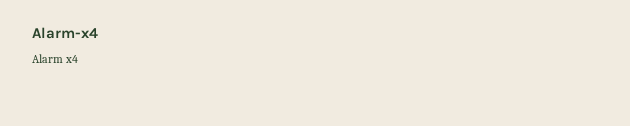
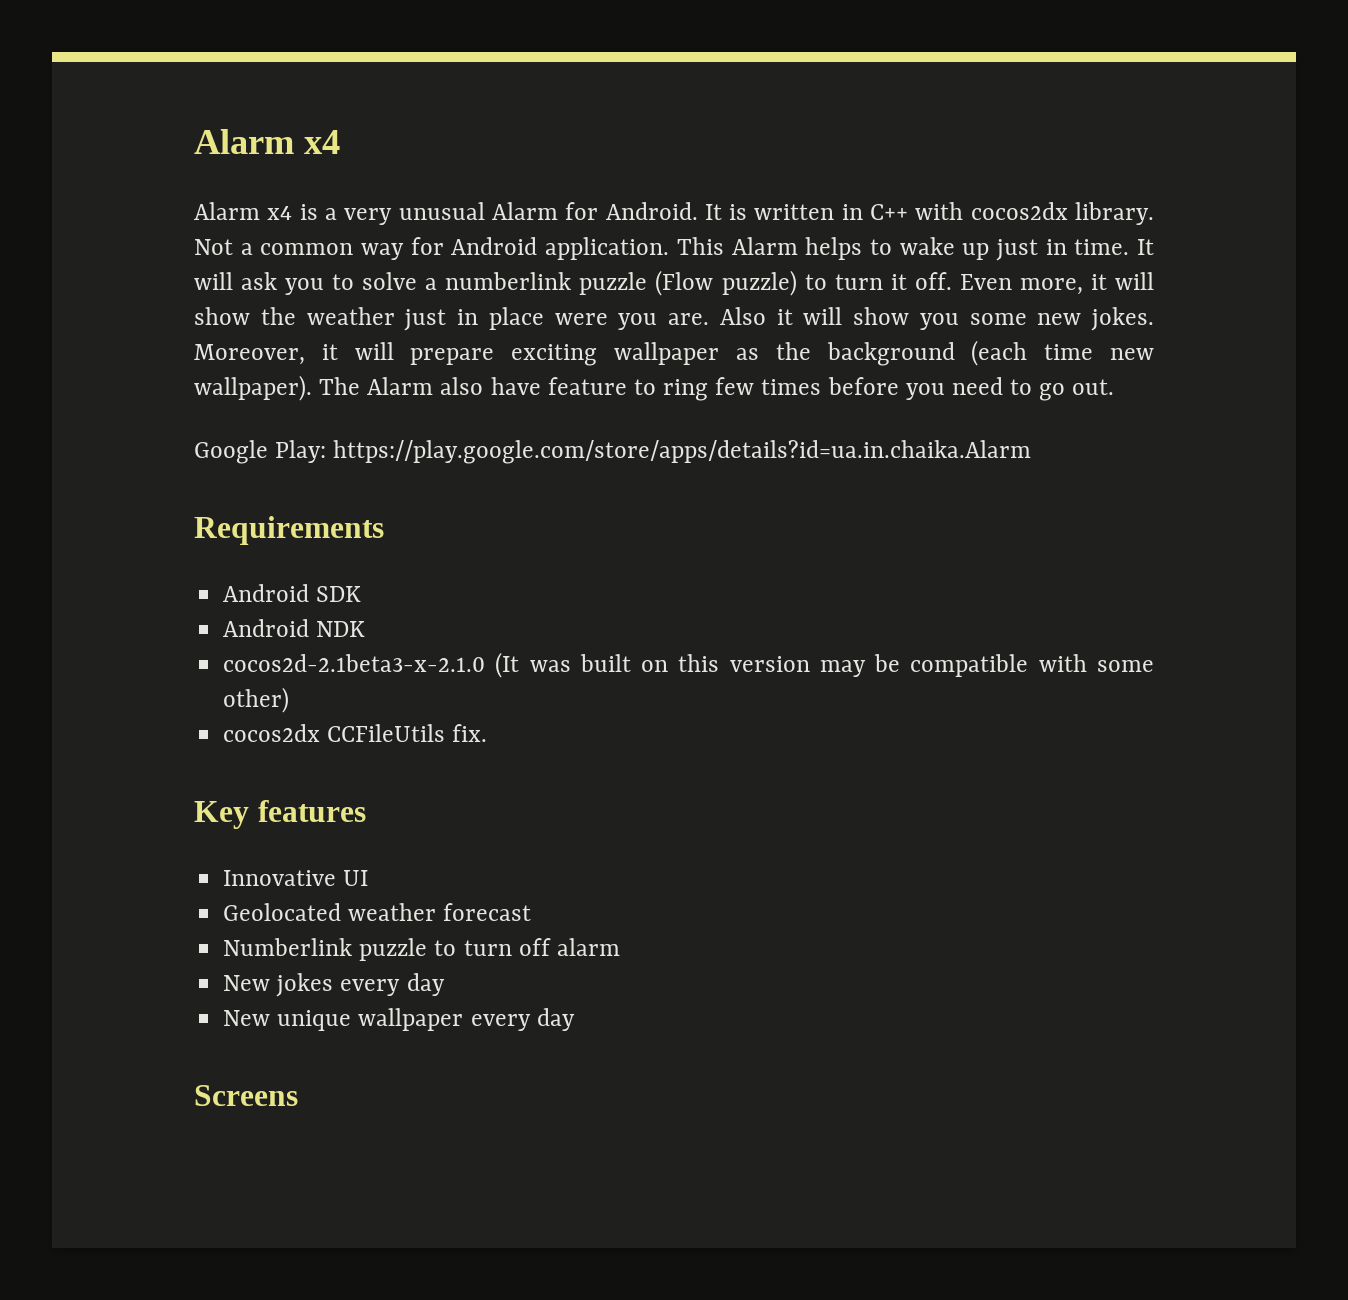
[32,27,98,39] [32,54,79,63] Alarm-x4 // Alarm x4 -> [194,129,340,154] [194,202,1154,225] [194,237,1154,261] [194,270,1154,296] [194,307,1154,331] [194,340,1154,366] [194,375,1115,401] [194,440,1032,464] [194,516,384,545] [223,584,362,602] [223,619,366,637] [223,652,1154,678] [223,687,290,713] [223,724,488,742] [194,800,366,829] [223,870,369,886] [223,903,532,921] [223,938,620,961] [223,973,445,997] [223,1008,575,1031] [194,1085,298,1106] Alarm x4 // Alarm x4 is a very unusual Alarm for Android. It is written in C++ with cocos2dx library. Not a common way for Android application. This Alarm helps to wake up just in time. It will ask you to solve a numberlink puzzle (Flow puzzle) to turn it off. Even more, it will show the weather just in place were you are. Also it will show you some new jokes. Moreover, it will prepare exciting wallpaper as the background (each time new wallpaper). The Alarm also have feature to ring few times before you need to go out. // Google Play: https://play.google.com/store/apps/details?id=ua.in.chaika.Alarm // Requirements // Android SDK // Android NDK // cocos2d-2.1beta3-x-2.1.0 (It was built on this version may be compatible with some other) // cocos2dx CCFileUtils fix. // Key features // Innovative UI // Geolocated weather forecast // Numberlink puzzle to turn off alarm // New jokes every day // New unique wallpaper every day // Screens

